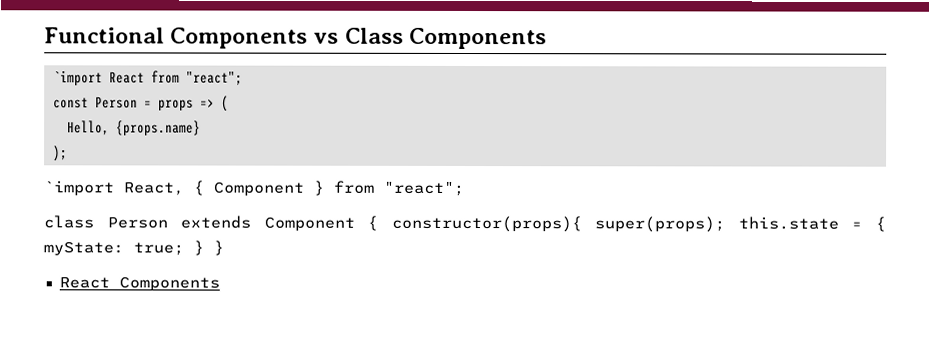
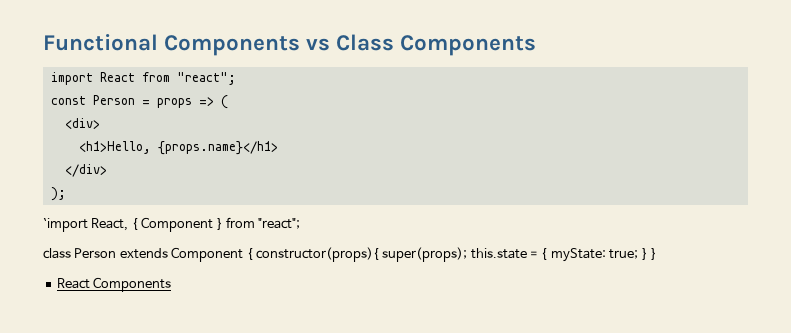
[52,70,103,86] `import -> [50,72,93,85] import
[66,120,201,136] Hello, {props.name} -> [64,118,100,129] [78,141,278,155] [64,164,107,177] <div> // <h1>Hello, {props.name}</h1> // </div>

